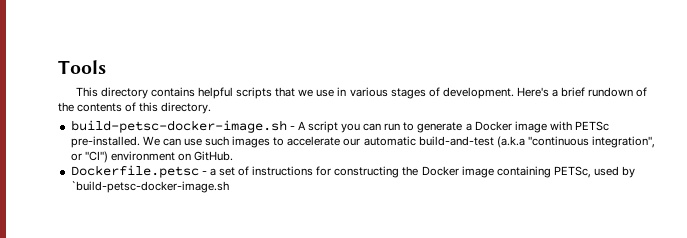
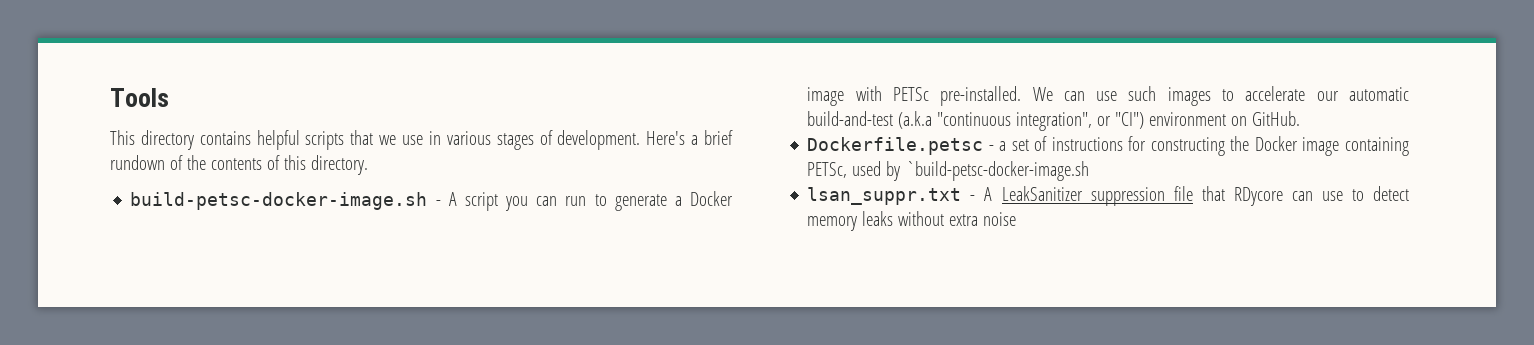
(229, 187) none -> [807,186,1409,206] [807,211,1017,231] // lsan_suppr.txt - A LeakSanitizer suppression file that RDycore can use to detect memory leaks without extra noise

